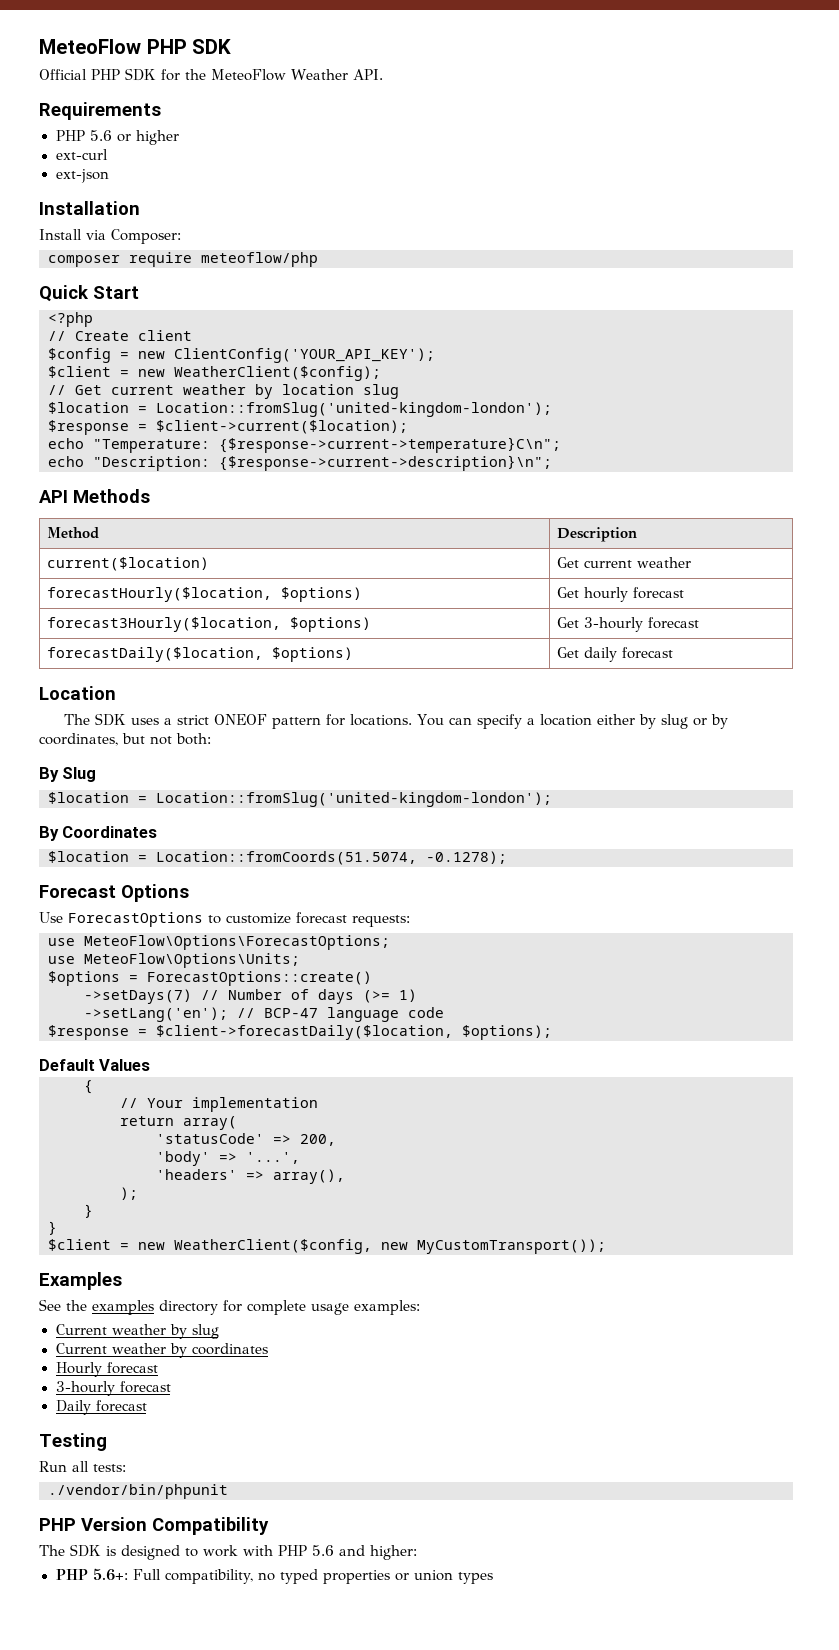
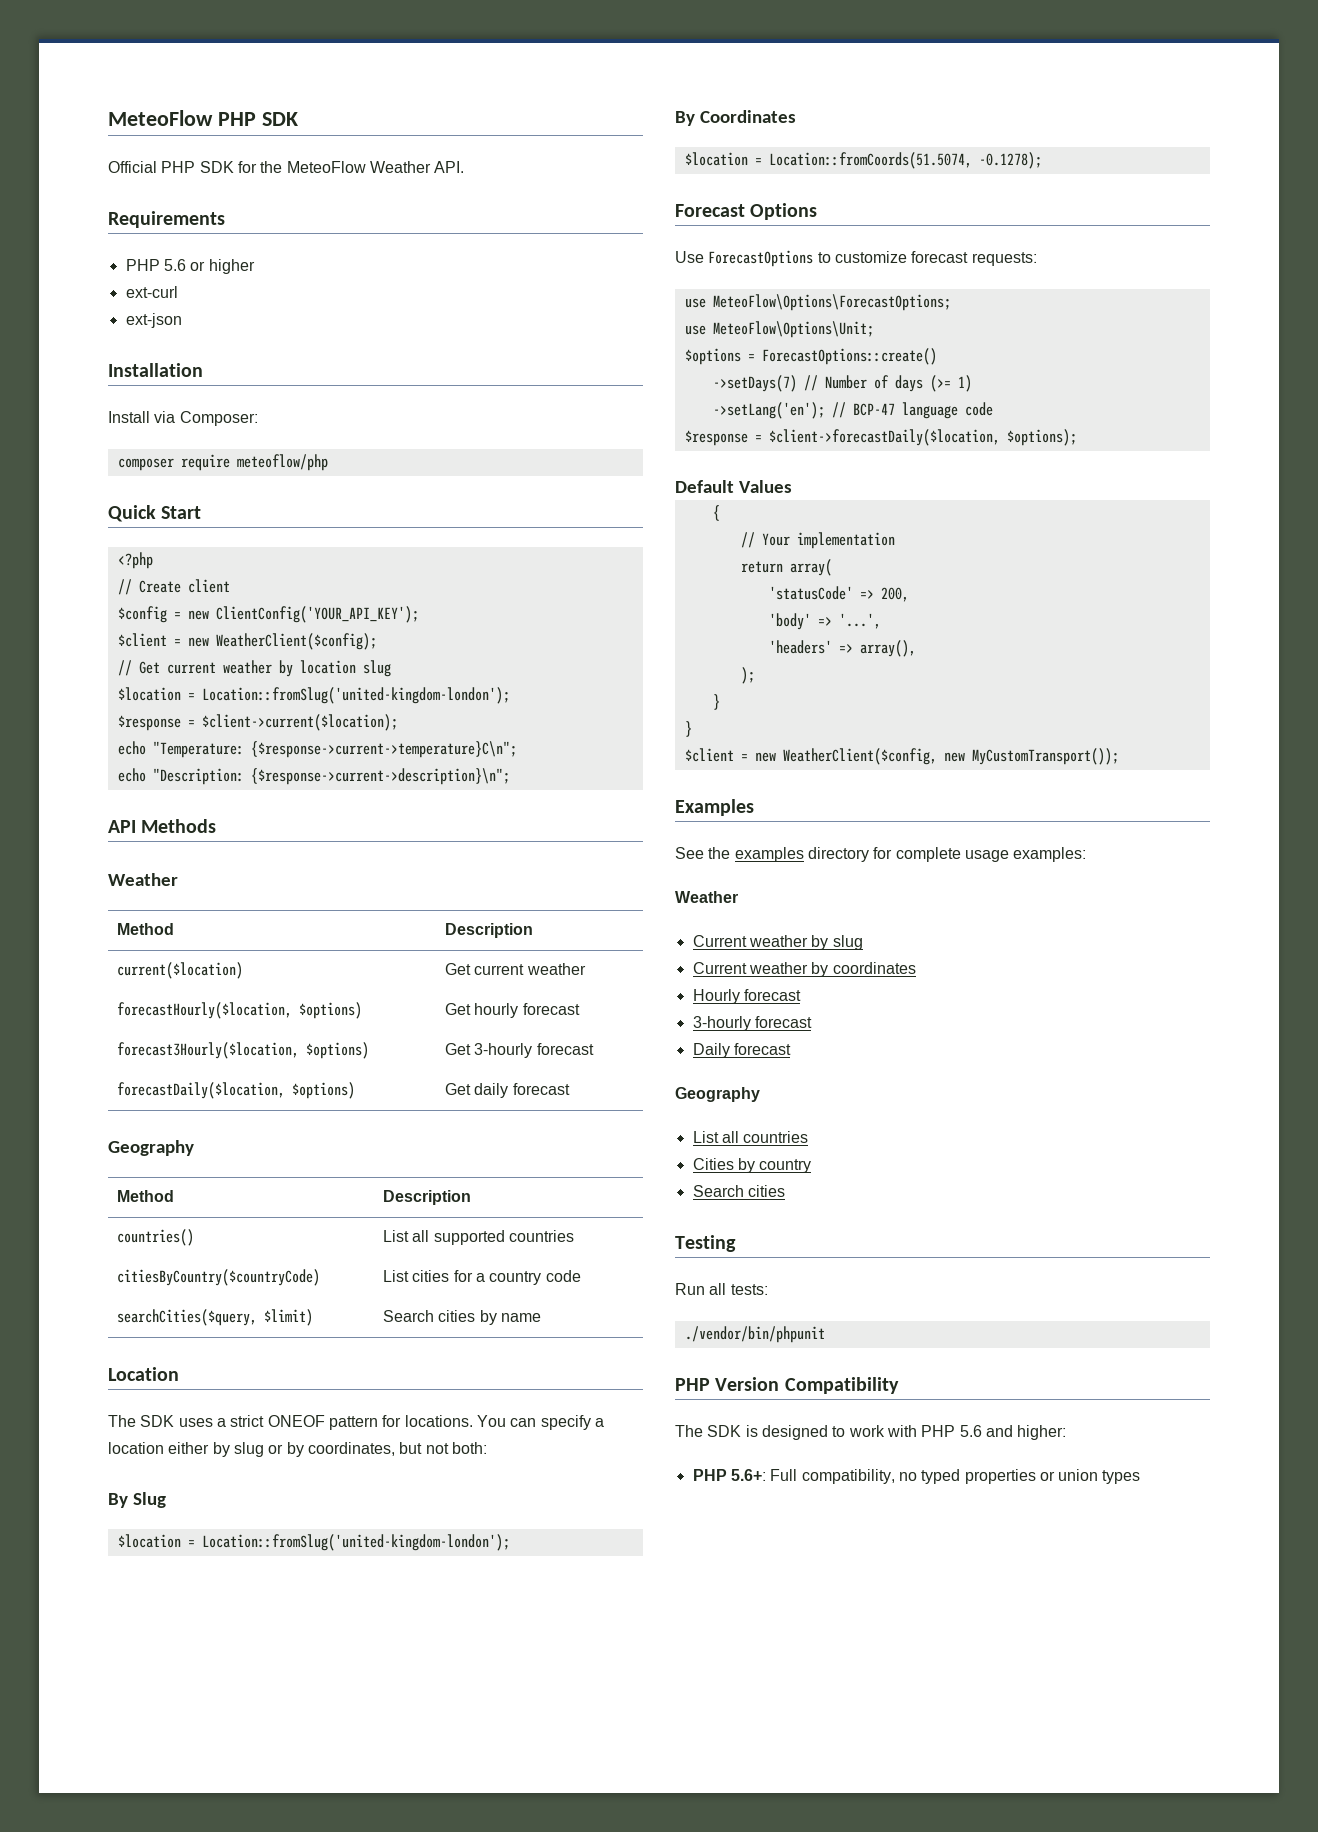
(150, 496) none -> [108,873,178,886] // Weather
(674, 653) none -> [108,1140,194,1156] [116,1190,174,1202] [382,1190,471,1205] [116,1229,194,1246] [382,1230,574,1245] [116,1269,320,1286] [382,1270,581,1285] [116,1309,313,1326] [382,1310,541,1325] // Geography // Method | Description // countries() | List all supported countries // citiesByCountry($countryCode) | List cities for a country code // searchCities($query, $limit) | Search cities by name
[84,953,300,968] MeteoFlow\Options\Units; -> [712,321,874,338] MeteoFlow\Options\Unit;
(420, 1307) none -> [675,891,738,903] // Weather
(147, 1406) none -> [675,1087,760,1102] [692,1131,809,1143] [692,1158,812,1173] [692,1185,785,1197] // Geography // List all countries // Cities by country // Search cities

